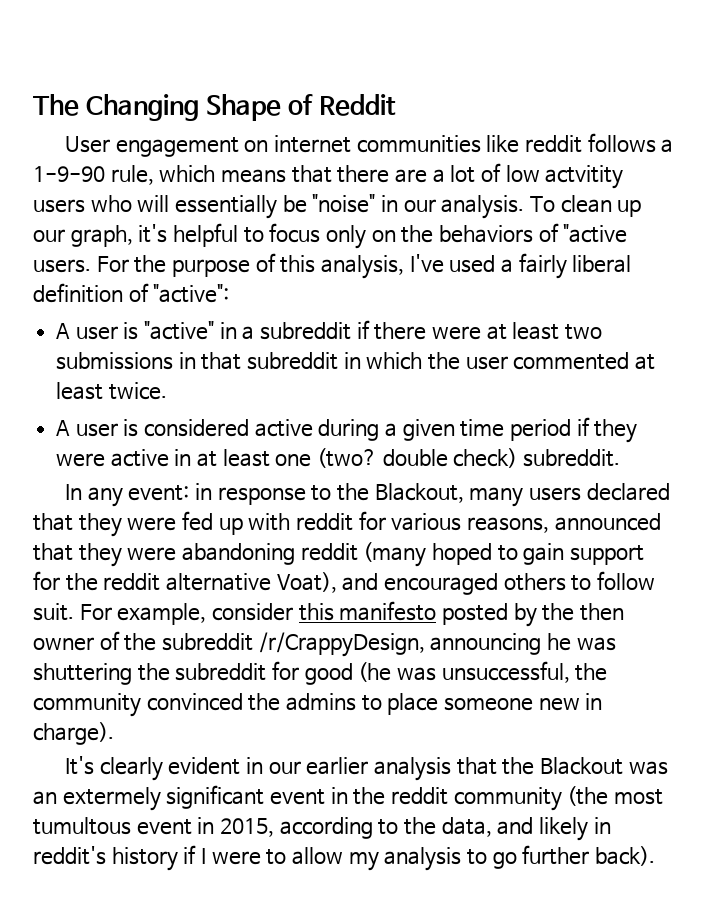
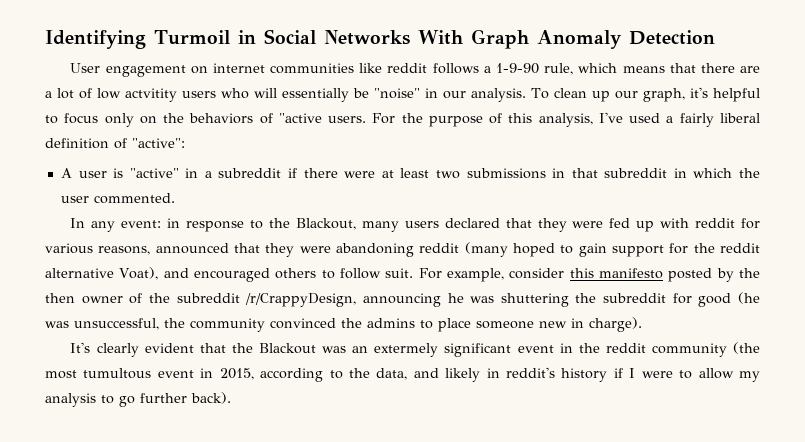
[33,94,396,121] The Changing Shape of Reddit -> [45,29,715,49] Identifying Turmoil in Social Networks With Graph Anomaly Detection
[513,352,656,370] [56,382,167,400] [56,417,638,443] [56,448,621,468] commented at least twice. // A user is considered active during a given time period if they were active in at least one (two? double check) subreddit. -> [93,193,175,204] commented.
[245,757,451,781] in our earlier analysis -> (194, 348) none

